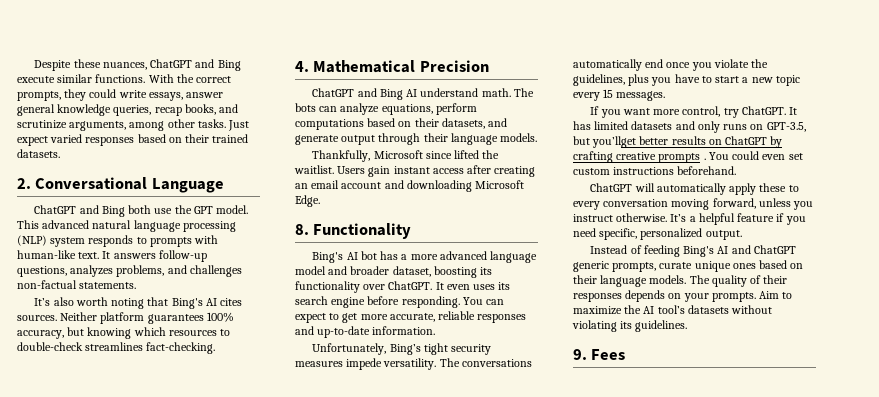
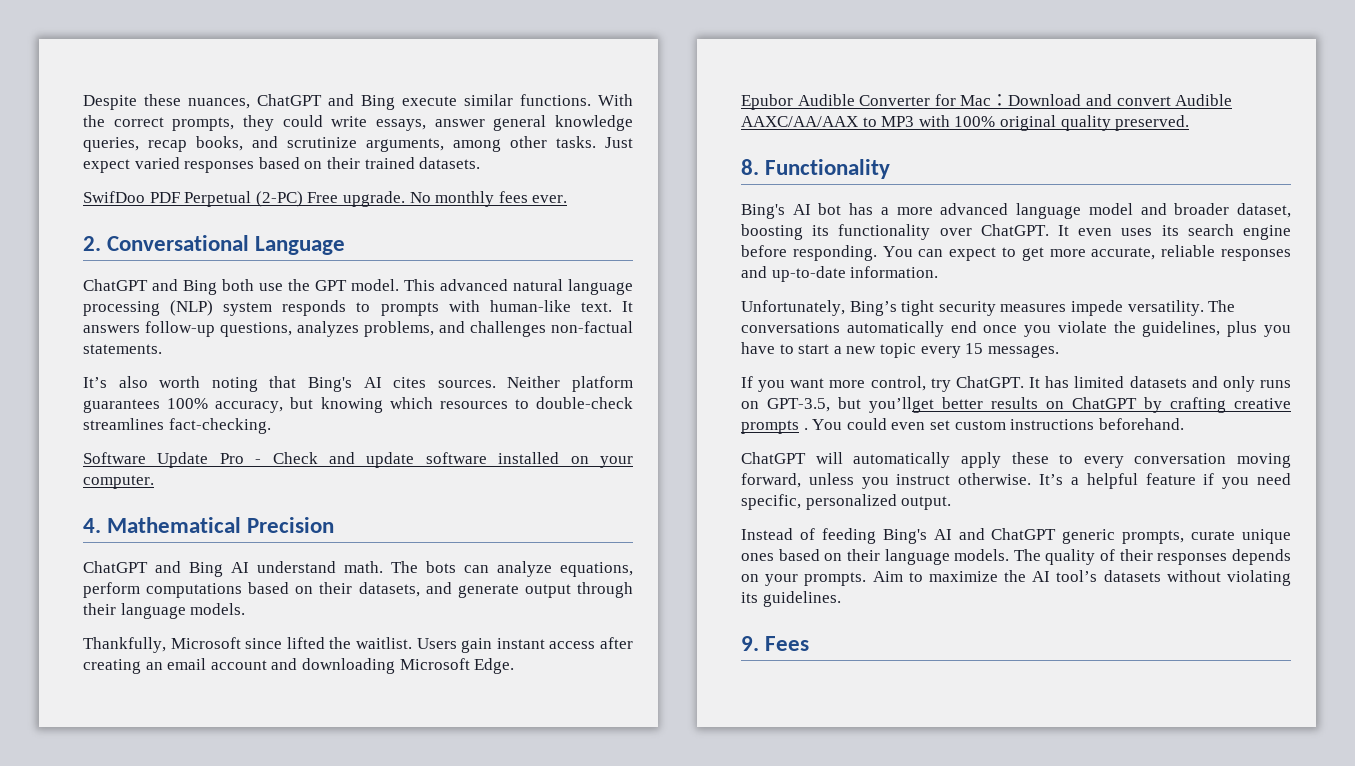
(60, 153) none -> [83,191,568,207] // SwifDoo PDF Perpetual (2-PC) Free upgrade. No monthly fees ever.
(216, 348) none -> [83,452,633,468] [83,475,154,489] // Software Update Pro - Check and update software installed on your computer.
(320, 201) none -> [741,94,1233,110] [741,115,1190,131] // Epubor Audible Converter for Mac：Download and convert Audible AAXC/AA/AAX to MP3 with 100% original quality preserved.

